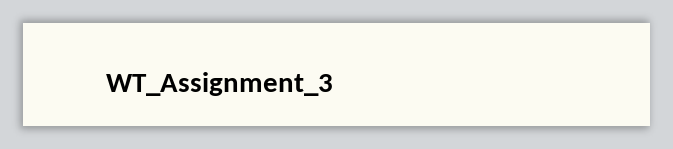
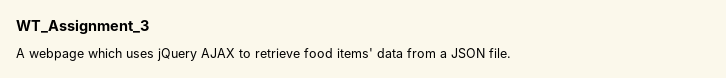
(333, 84) none -> [16,48,511,61] // A webpage which uses jQuery AJAX to retrieve food items' data from a JSON file.

